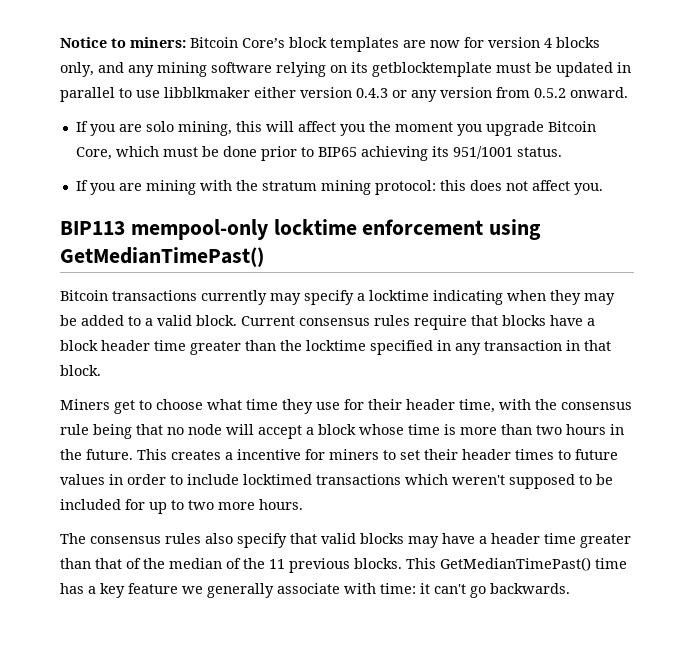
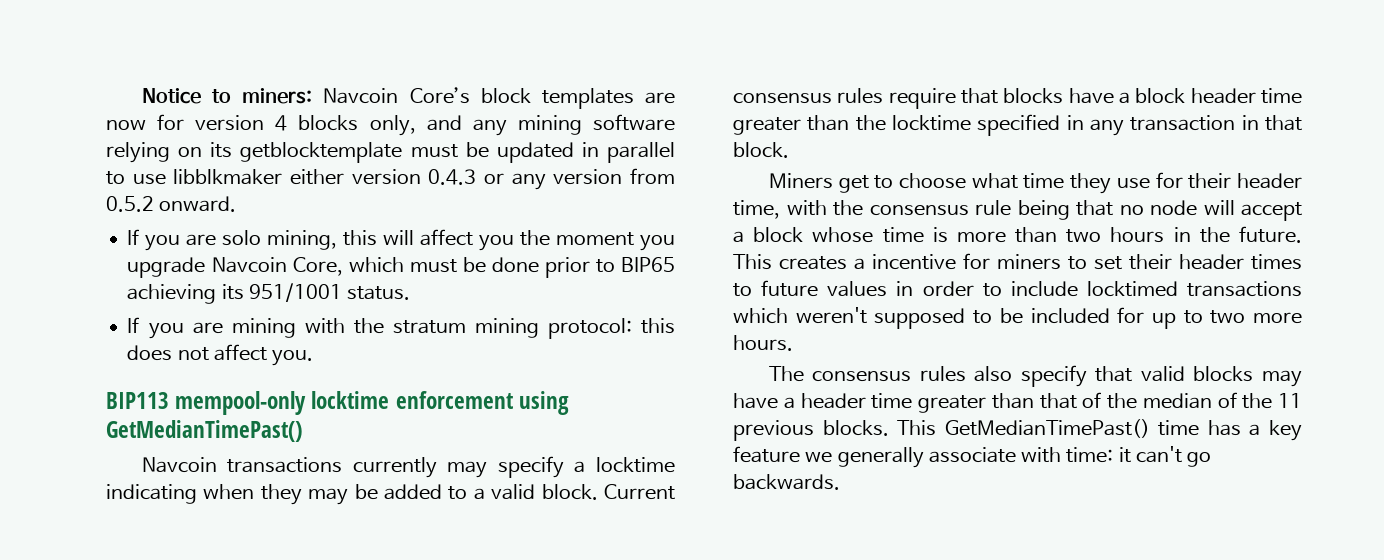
[190,37,238,48] Bitcoin -> [323,88,399,104] Navcoin
[547,121,596,132] Bitcoin -> [211,257,287,273] Navcoin
[60,290,108,301] Bitcoin -> [141,457,217,473] Navcoin

